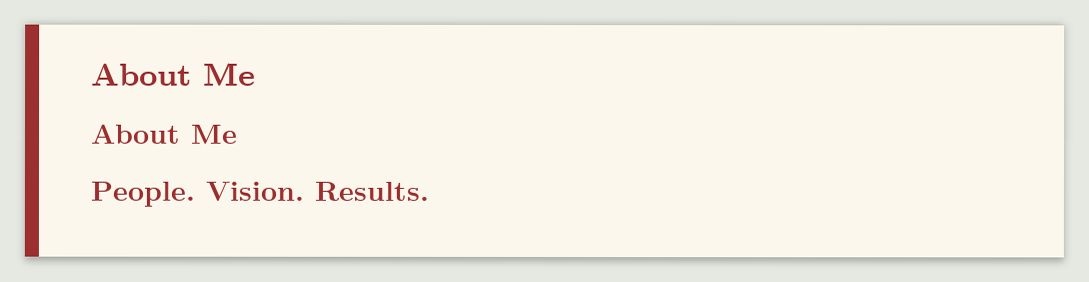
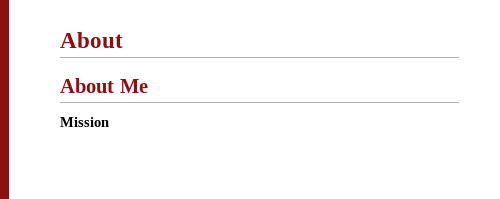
[91,62,256,86] [90,124,238,144] [90,181,429,207] About Me // About Me // People. Vision. Results. -> [60,32,123,48] [60,78,148,93] [60,117,109,127] About // About Me // Mission

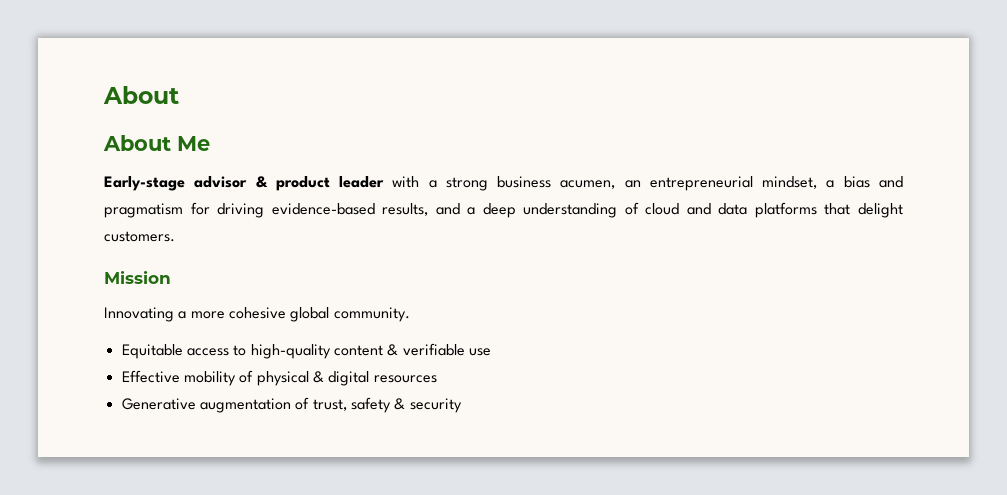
[60,117,109,127] Mission -> [104,176,903,191] [104,202,903,218] [104,231,175,242] [104,271,171,284] [104,307,410,322] [121,343,491,359] [121,370,437,386] [121,397,462,413] Early-stage advisor & product leader with a strong business acumen, an entrepreneurial mindset, a bias and pragmatism for driving evidence-based results, and a deep understanding of cloud and data platforms that delight customers. // Mission // Innovating a more cohesive global community. // Equitable access to high-quality content & verifiable use // Effective mobility of physical & digital resources // Generative augmentation of trust, safety & security

